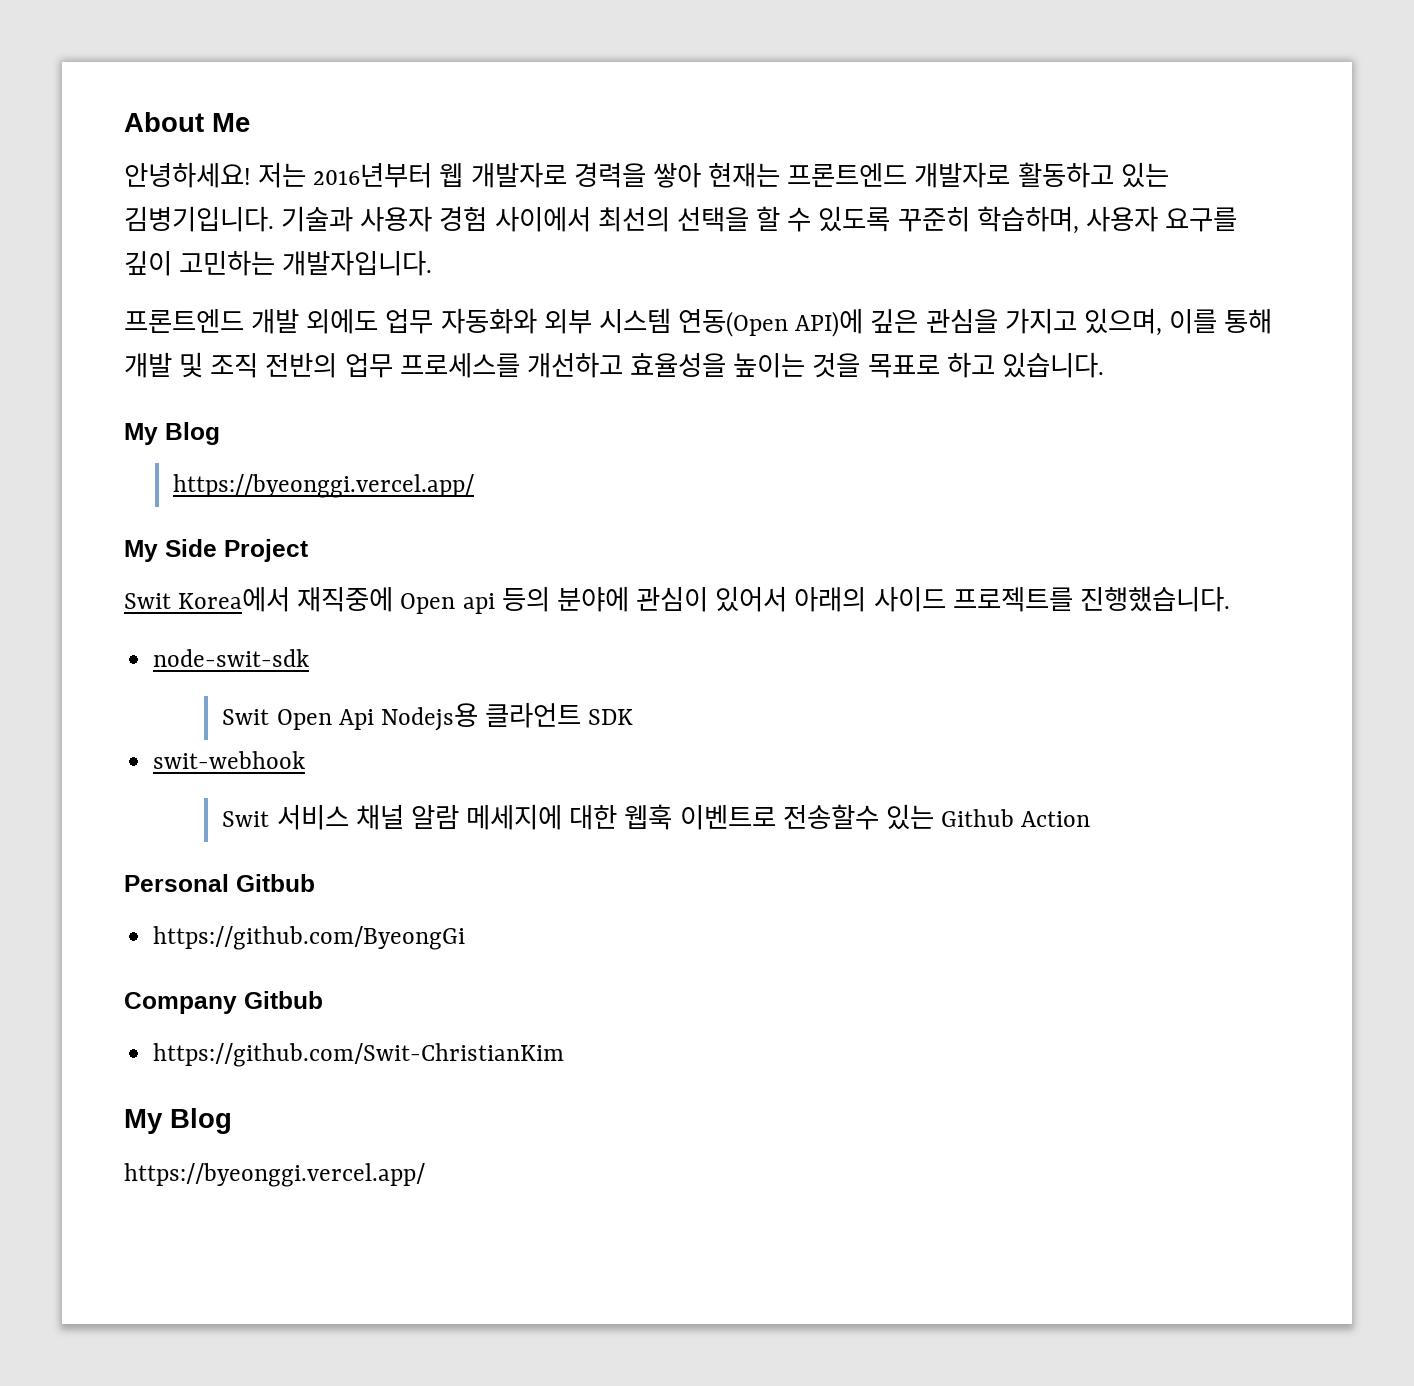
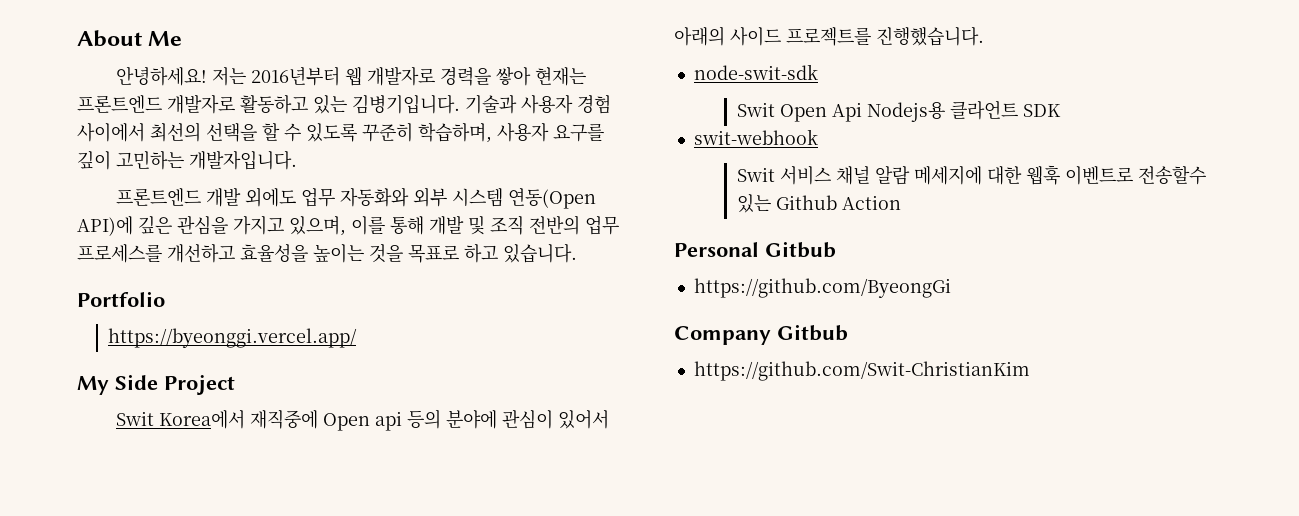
[124,422,220,445] My Blog -> [77,291,165,307] Portfolio
[124,1108,232,1134] [124,1163,425,1187] // My Blog // https://byeonggi.vercel.app/ -> (1030, 371) none

